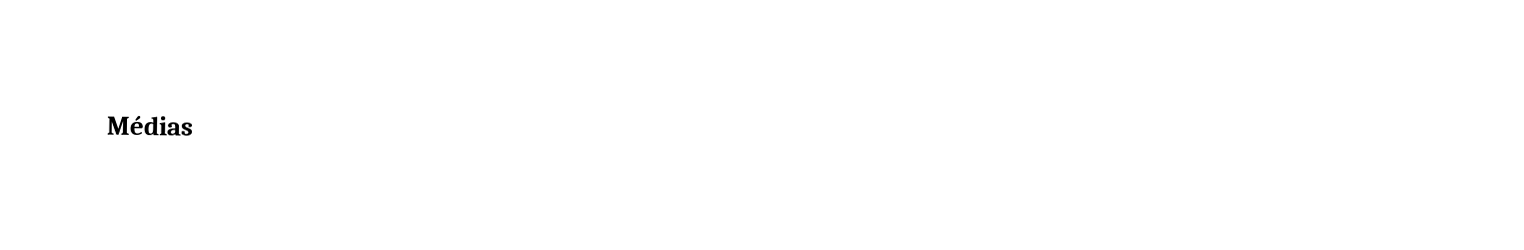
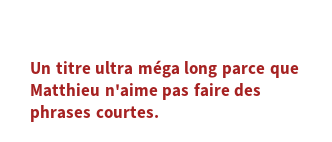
[106,115,194,136] Médias -> [30,60,299,78] [30,83,262,100] [30,105,159,122] Un titre ultra méga long parce que Matthieu n'aime pas faire des phrases courtes.

